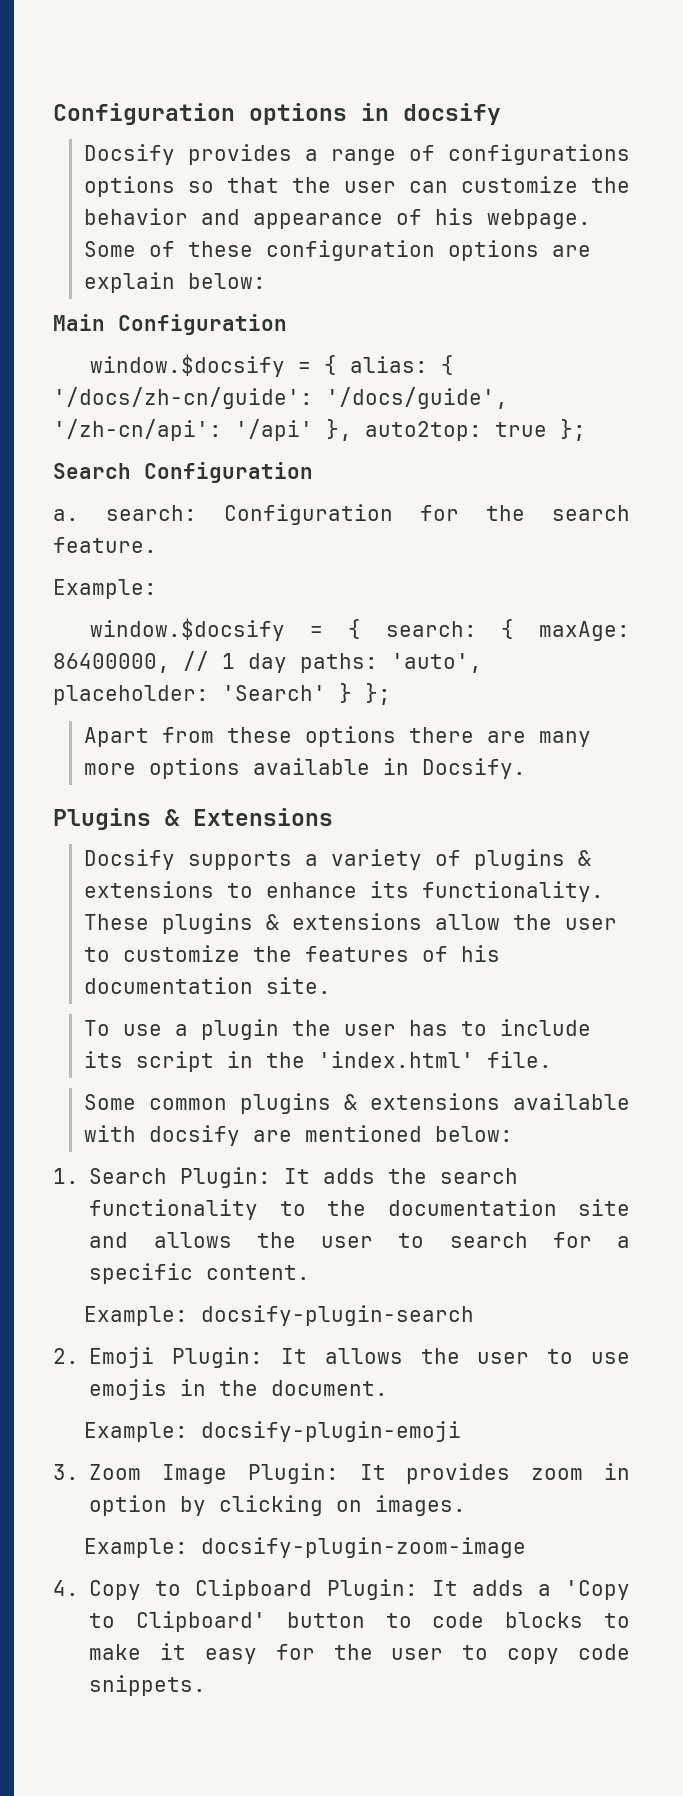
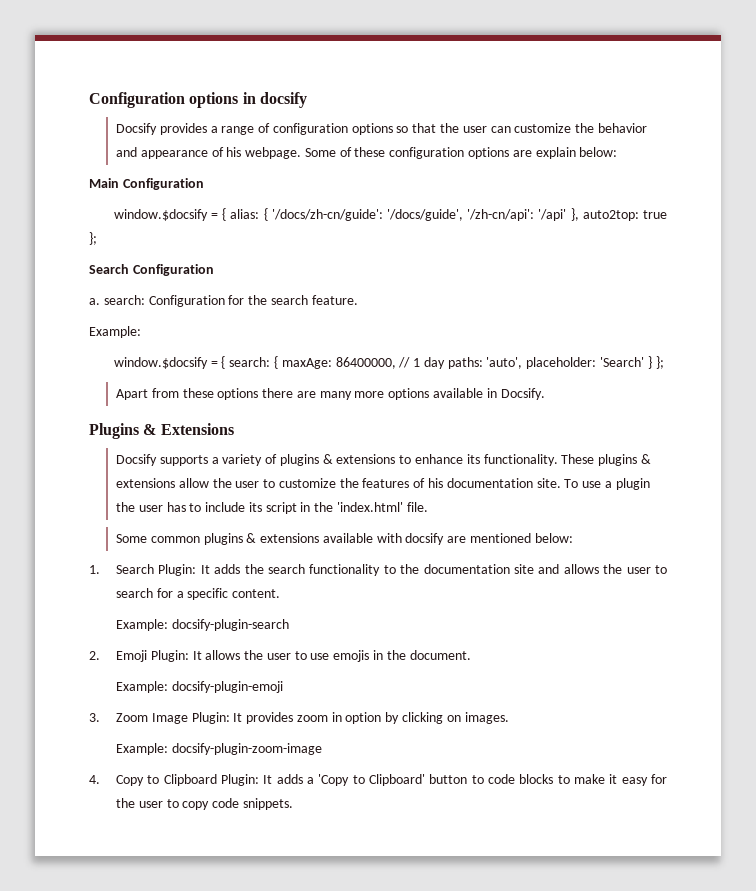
[447,144,630,165] configurations -> [272,123,348,135] configuration
(331, 985) // -> (561, 483) none

